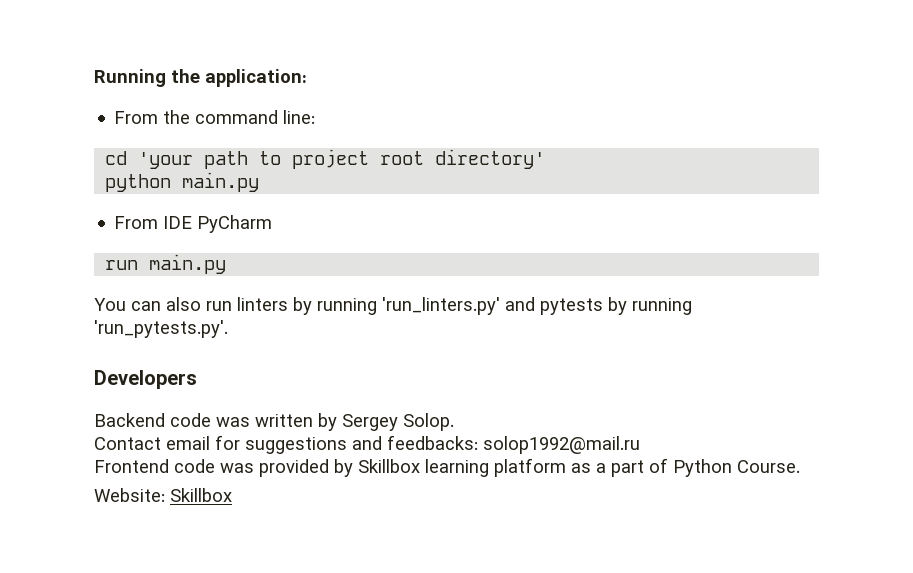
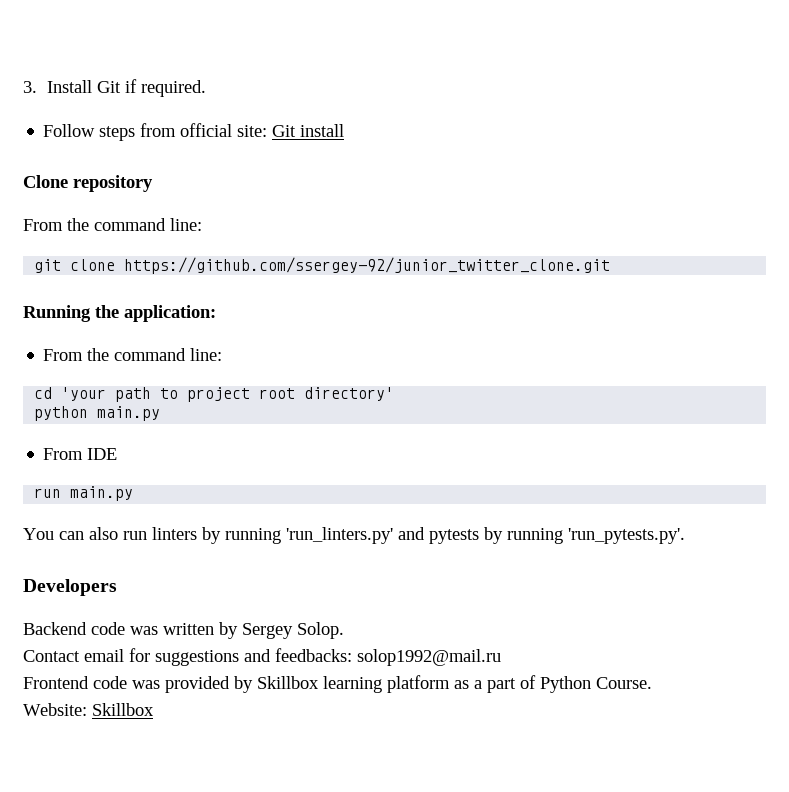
(94, 78) none -> [23,79,206,97] [43,123,345,141] [23,175,153,192] [23,218,202,231] [34,257,611,274] 3. Install Git if required. // Follow steps from official site: Git install // Clone repository // From the command line: // git clone https://github.com/ssergey-92/junior_twitter_clone.git //
[197,215,273,233] PyCharm -> (118, 454) none

